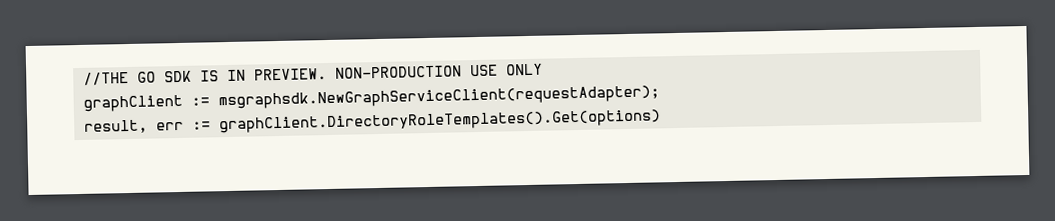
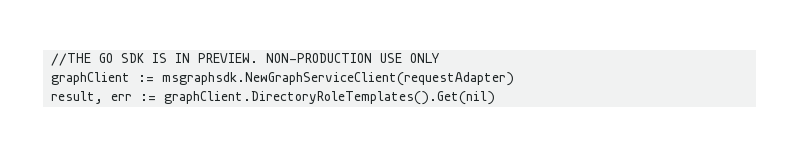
[217,85,660,110] msgraphsdk.NewGraphServiceClient(requestAdapter); -> [161,72,514,86] msgraphsdk.NewGraphServiceClient(requestAdapter)
[218,109,661,134] graphClient.DirectoryRoleTemplates().Get(options) -> [163,91,495,105] graphClient.DirectoryRoleTemplates().Get(nil)

